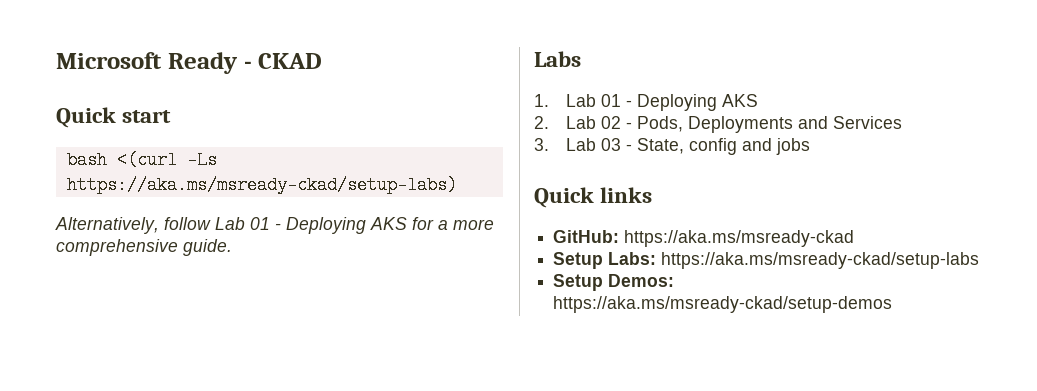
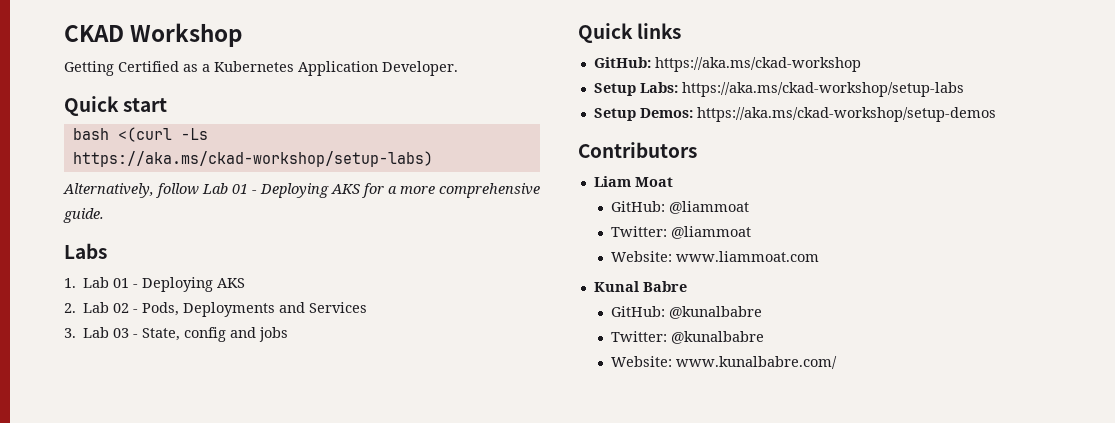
[56,52,323,74] Microsoft Ready - CKAD -> [64,23,243,47] [64,61,458,76] CKAD Workshop // Getting Certified as a Kubernetes Application Developer.
[66,176,457,194] https://aka.ms/msready-ckad/setup-labs) -> [72,151,433,167] https://aka.ms/ckad-workshop/setup-labs)
[624,230,855,247] https://aka.ms/msready-ckad -> [654,57,861,72] https://aka.ms/ckad-workshop
[661,252,980,269] https://aka.ms/msready-ckad/setup-labs -> [681,82,964,97] https://aka.ms/ckad-workshop/setup-labs
[553,296,893,313] https://aka.ms/msready-ckad/setup-demos -> [696,107,996,122] [578,142,697,158] [593,176,673,187] [610,201,749,214] [610,226,751,239] [610,251,819,262] [593,281,687,292] [610,306,762,319] [610,331,764,344] [610,356,837,369] https://aka.ms/ckad-workshop/setup-demos // Contributors // Liam Moat // GitHub: @liammoat // Twitter: @liammoat // Website: www.liammoat.com // Kunal Babre // GitHub: @kunalbabre // Twitter: @kunalbabre // Website: www.kunalbabre.com/

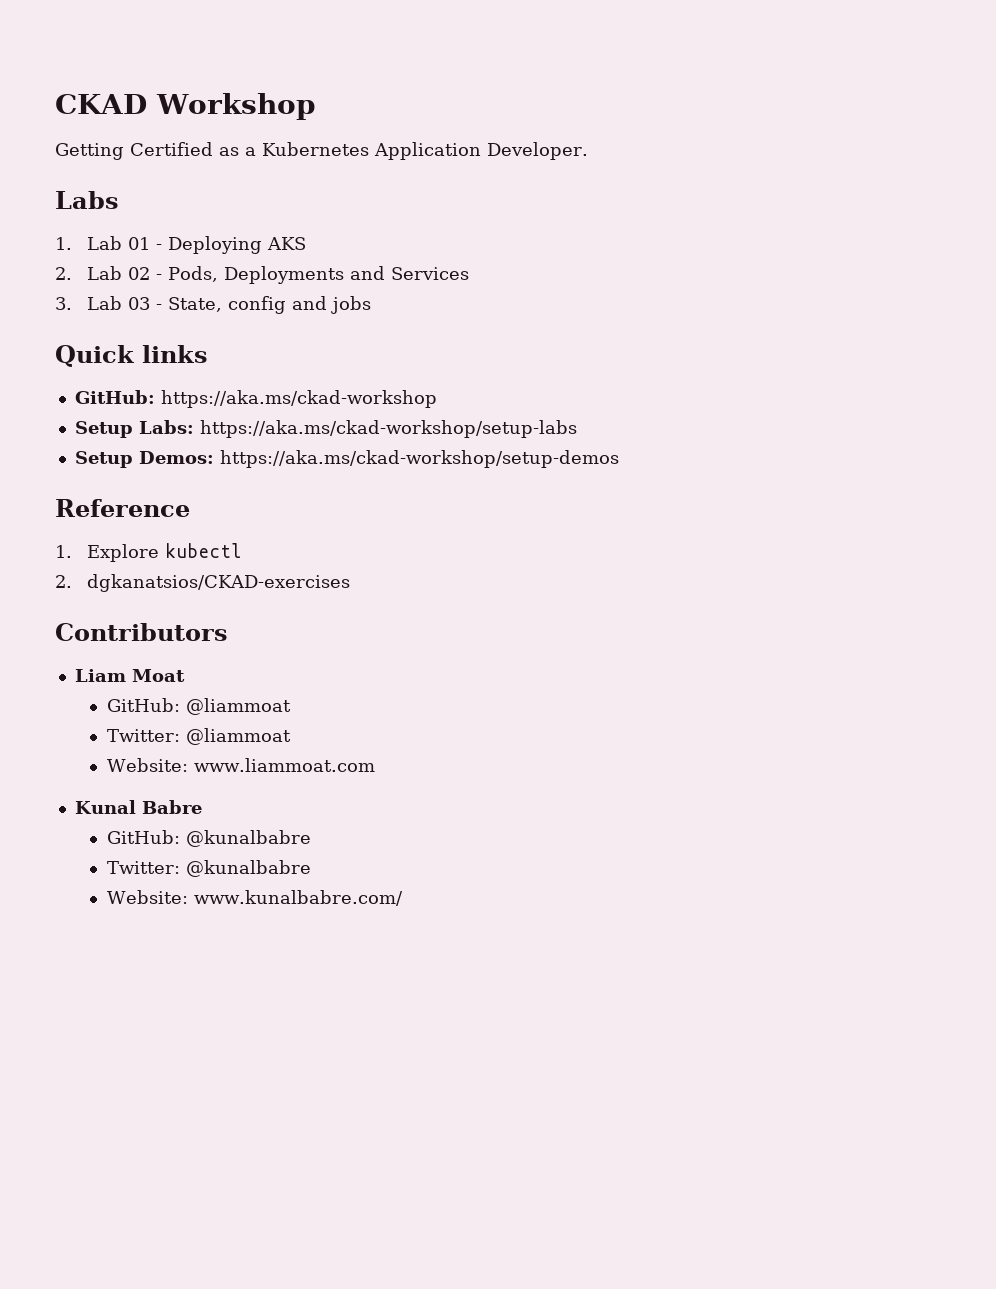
[64,96,168,116] [72,127,208,142] [72,151,433,167] [63,183,540,198] [63,208,104,223] // Quick start // bash <(curl -Ls https://aka.ms/ckad-workshop/setup-labs) // Alternatively, follow Lab 01 - Deploying AKS for a more comprehensive guide. -> (588, 151) none
(996, 114) none -> [55,499,190,517] [55,543,242,562] [55,574,350,592] // Reference // 1. Explore kubectl // 2. dgkanatsios/CKAD-exercises

